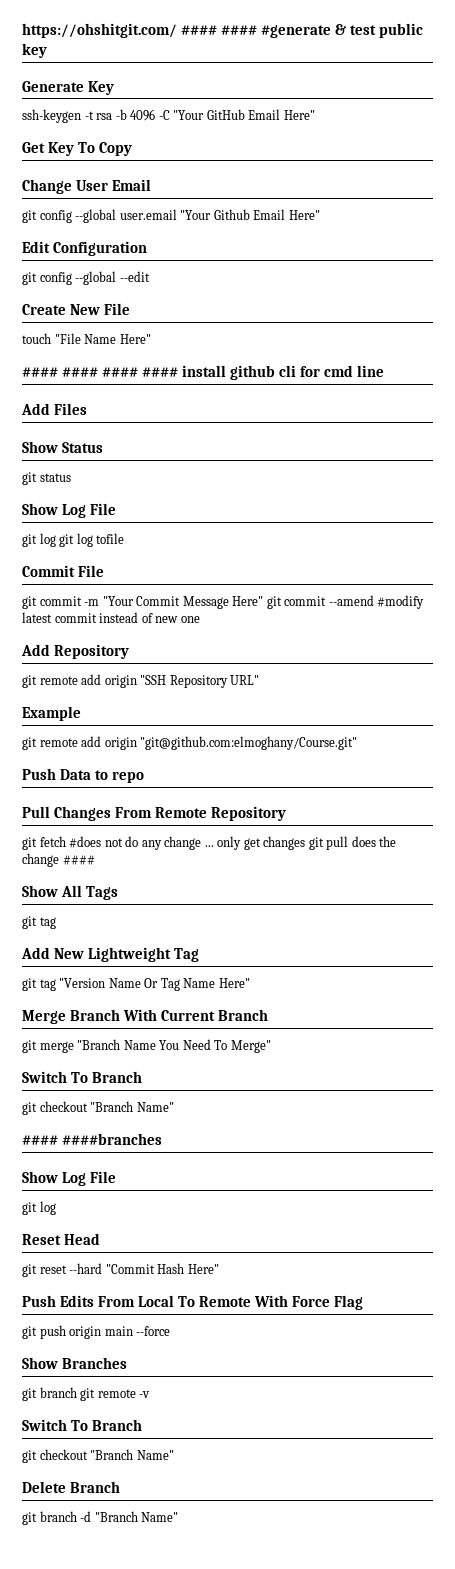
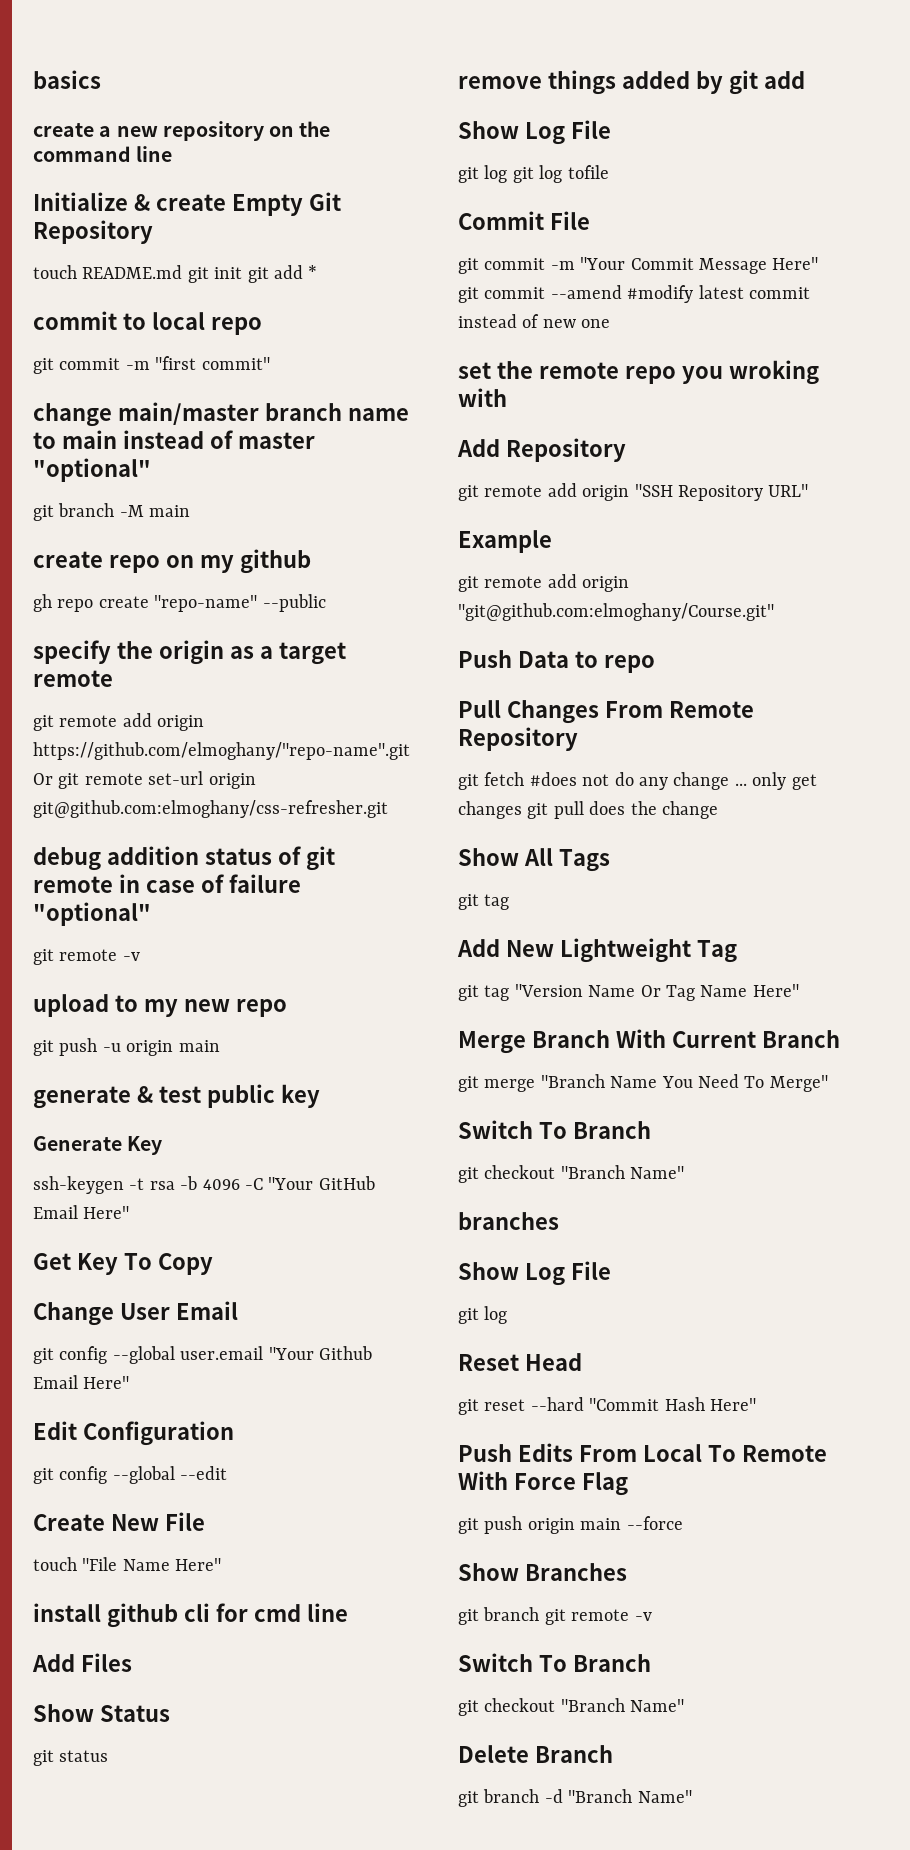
[22,23,332,38] https://ohshitgit.com/ #### #### #generate -> [33,70,101,89] [33,121,331,141] [33,146,173,162] [33,192,341,216] [33,220,153,244] [33,265,318,283] [33,311,262,335] [33,356,270,374] [33,402,409,427] [33,430,315,449] [33,458,151,482] [33,503,191,521] [33,549,311,574] [33,594,326,612] [33,640,346,665] [33,670,113,687] [33,713,205,731] [33,742,410,760] [33,771,256,789] [33,800,388,818] [33,846,335,871] [33,874,301,893] [33,902,151,926] [33,949,140,965] [33,994,287,1017] [33,1038,220,1056] [33,1086,131,1109] basics // create a new repository on the command line // Initialize & create Empty Git Repository // touch README.md git init git add * // commit to local repo // git commit -m "first commit" // change main/master branch name to main instead of master "optional" // git branch -M main // create repo on my github // gh repo create "repo-name" --public // specify the origin as a target remote // git remote add origin https://github.com/elmoghany/"repo-name".git Or git remote set-url origin git@github.com:elmoghany/css-refresher.git // debug addition status of git remote in case of failure "optional" // git remote -v // upload to my new repo // git push -u origin main // generate
[22,367,179,377] #### #### #### #### -> (222, 1564) none
(71, 477) none -> [458,70,805,95] // remove things added by git add
(200, 619) none -> [458,360,819,385] [458,388,507,407] // set the remote repo you wroking with
[62,855,95,865] #### -> (718, 810) none
[22,1133,163,1145] #### ####branches -> [458,1212,559,1230] branches

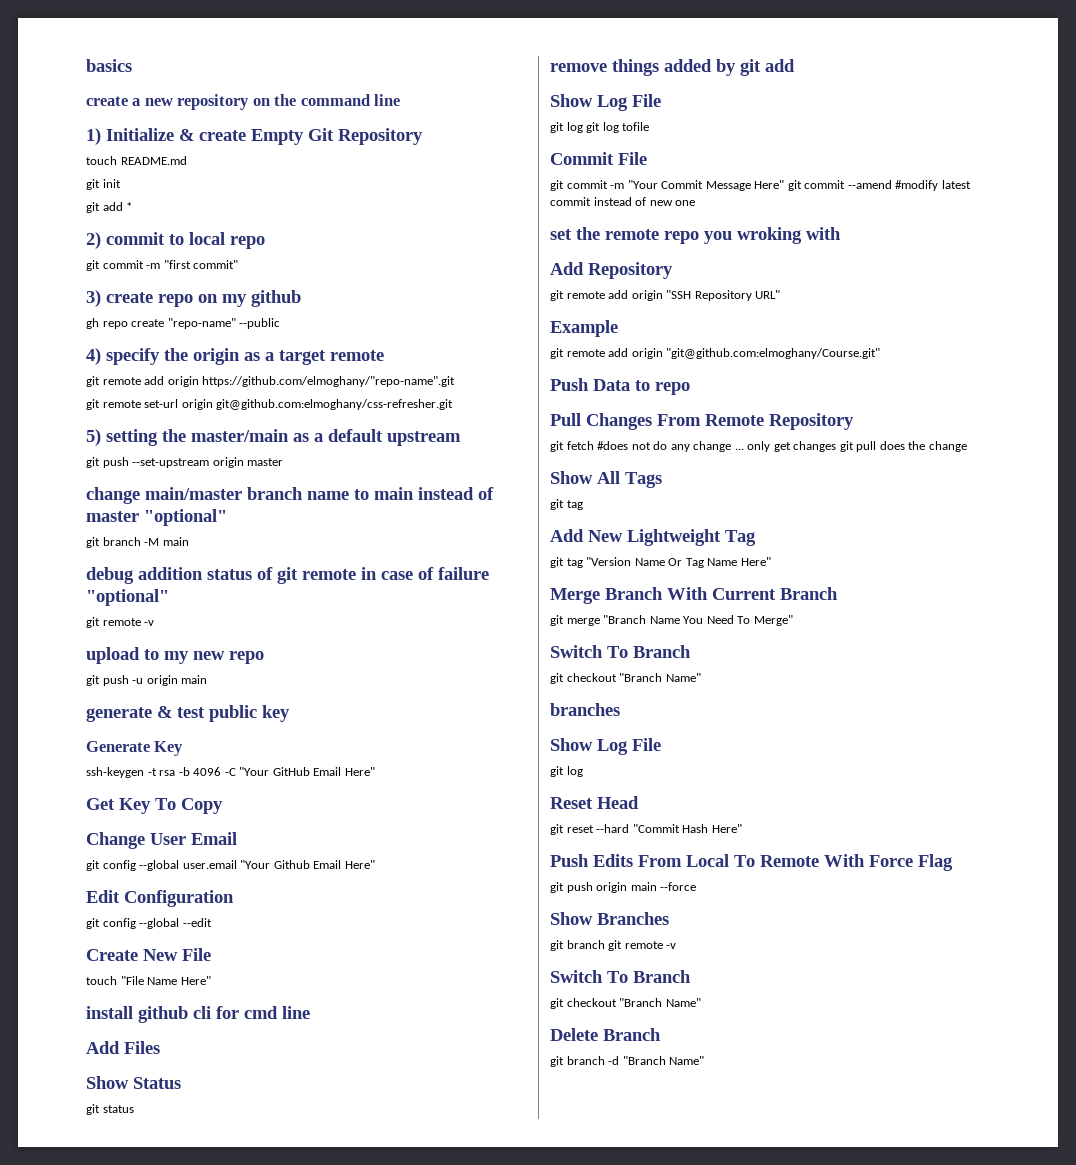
(173, 154) none -> [86,128,101,145] 1)
(183, 272) none -> (187, 160) //
(243, 273) none -> (121, 183) //
(318, 272) none -> [86,232,101,249] 2)
(270, 363) none -> [86,290,301,307] [86,318,281,329] [86,348,384,365] [86,376,456,387] [86,399,454,410] [86,429,461,446] [86,457,284,468] // 3) create repo on my github // gh repo create "repo-name" --public // 4) specify the origin as a target remote // git remote add origin https://github.com/elmoghany/"repo-name".git // git remote set-url origin git@github.com:elmoghany/css-refresher.git // 5) setting the master/main as a default upstream // git push --set-upstream origin master
[33,549,311,574] [33,594,326,612] [33,640,346,665] [33,670,113,687] [33,713,205,731] [33,742,410,760] [33,771,256,789] [33,800,388,818] // create repo on my github // gh repo create "repo-name" --public // specify the origin as a target remote // git remote add origin https://github.com/elmoghany/"repo-name".git Or git remote set-url origin git@github.com:elmoghany/css-refresher.git -> (189, 541) none

